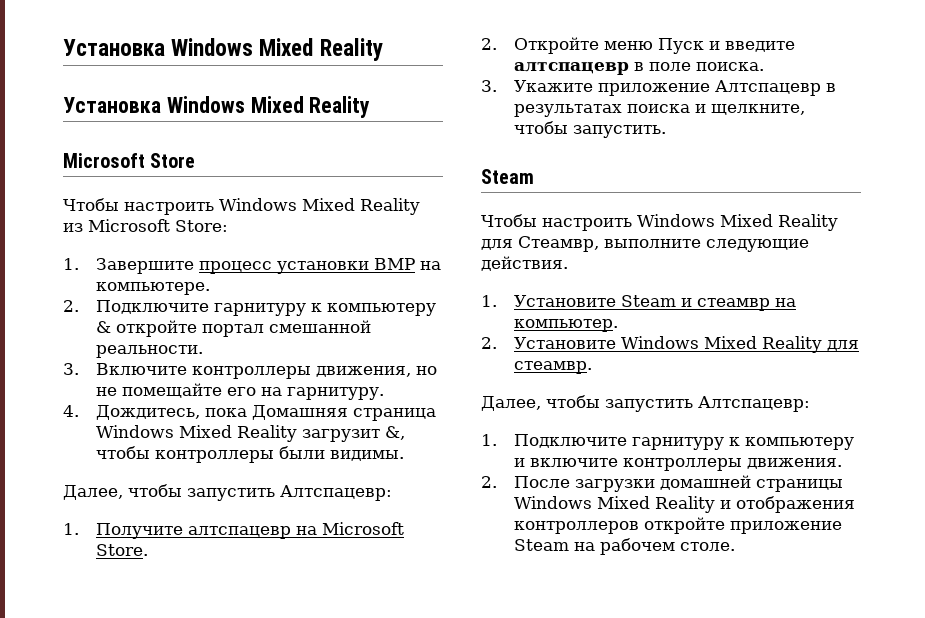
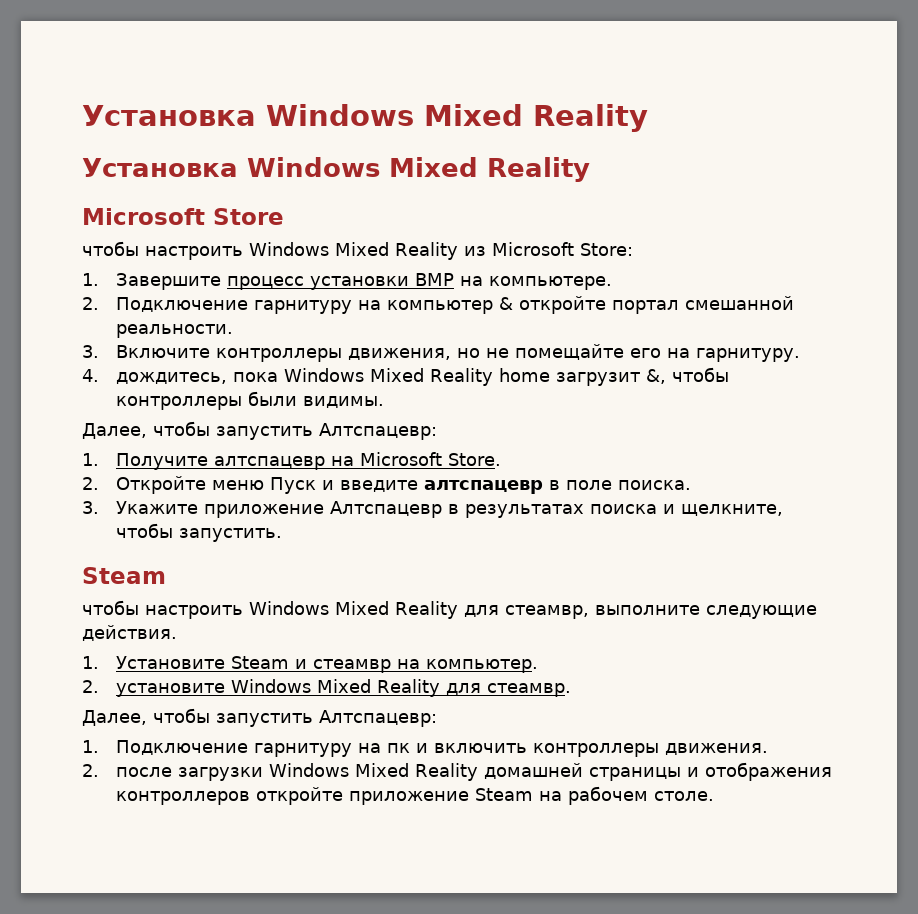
[63,198,119,211] Чтобы -> [82,241,139,256] чтобы
[95,300,436,316] Подключите гарнитуру к компьютеру -> [115,297,493,314] Подключение гарнитуру на компьютер
[95,405,436,421] [95,425,297,442] Дождитесь, пока Домашняя страница Windows Mixed Reality -> [115,368,550,386] дождитесь, пока Windows Mixed Reality home
[481,214,537,227] Чтобы -> [82,600,139,615] чтобы
[518,236,599,252] Стеамвр, -> [504,605,589,619] стеамвр,
[513,337,616,349] Установите -> [115,683,225,697] установите
[513,434,854,450] [513,458,618,467] Подключите гарнитуру к компьютеру и включите -> [115,740,527,757] Подключение гарнитуру на пк и включить
[513,475,843,492] [513,496,715,513] После загрузки домашней страницы Windows Mixed Reality -> [115,763,681,781] после загрузки Windows Mixed Reality домашней страницы

